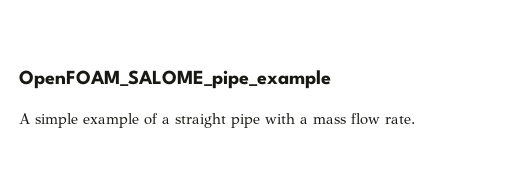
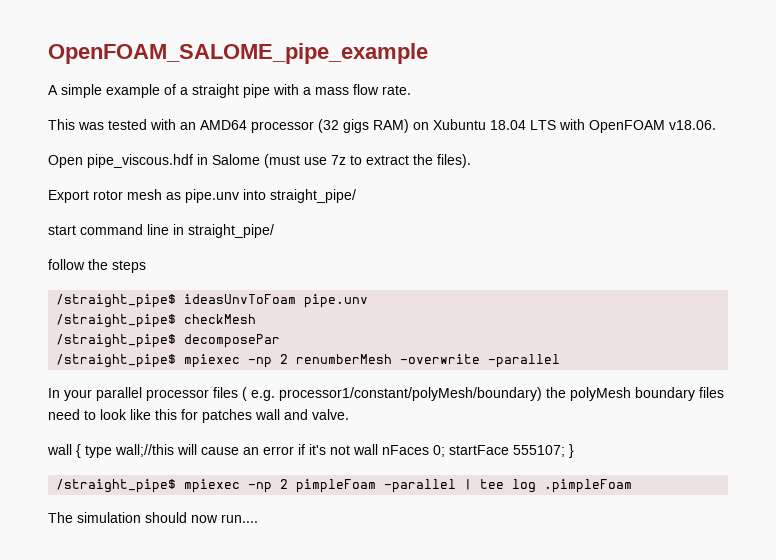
(415, 120) none -> [48,119,716,133] [48,154,471,168] [48,189,356,203] [48,224,274,238] [48,259,146,273] [56,294,369,308] [56,314,257,328] [56,334,281,348] [56,354,561,368] [48,387,724,401] [48,409,349,423] [47,444,574,458] [56,479,633,493] [48,512,258,523] // This was tested with an AMD64 processor (32 gigs RAM) on Xubuntu 18.04 LTS with OpenFOAM v18.06. // Open pipe_viscous.hdf in Salome (must use 7z to extract the files). // Export rotor mesh as pipe.unv into straight_pipe/ // start command line in straight_pipe/ // follow the steps // /straight_pipe$ ideasUnvToFoam pipe.unv // /straight_pipe$ checkMesh // /straight_pipe$ decomposePar // /straight_pipe$ mpiexec -np 2 renumberMesh -overwrite -parallel // In your parallel processor files ( e.g. processor1/constant/polyMesh/boundary) the polyMesh boundary files need to look like this for patches wall and valve. // wall { type wall;//this will cause an error if it's not wall nFaces 0; startFace 555107; } // /straight_pipe$ mpiexec -np 2 pimpleFoam -parallel | tee log .pimpleFoam // The simulation should now run....

